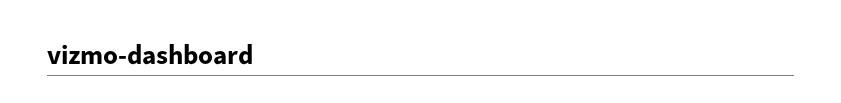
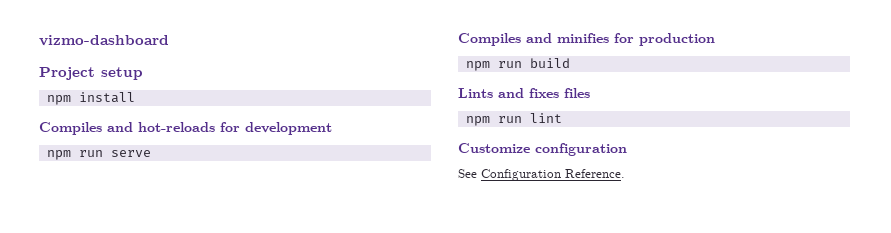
(253, 54) none -> [39,67,143,80] [46,92,135,105] [39,122,332,135] [46,150,151,160] [458,33,715,46] [465,58,570,71] [458,88,590,98] [465,113,562,126] [458,143,627,156] [458,169,625,181] // Project setup // npm install // Compiles and hot-reloads for development // npm run serve // Compiles and minifies for production // npm run build // Lints and fixes files // npm run lint // Customize configuration // See Configuration Reference.

